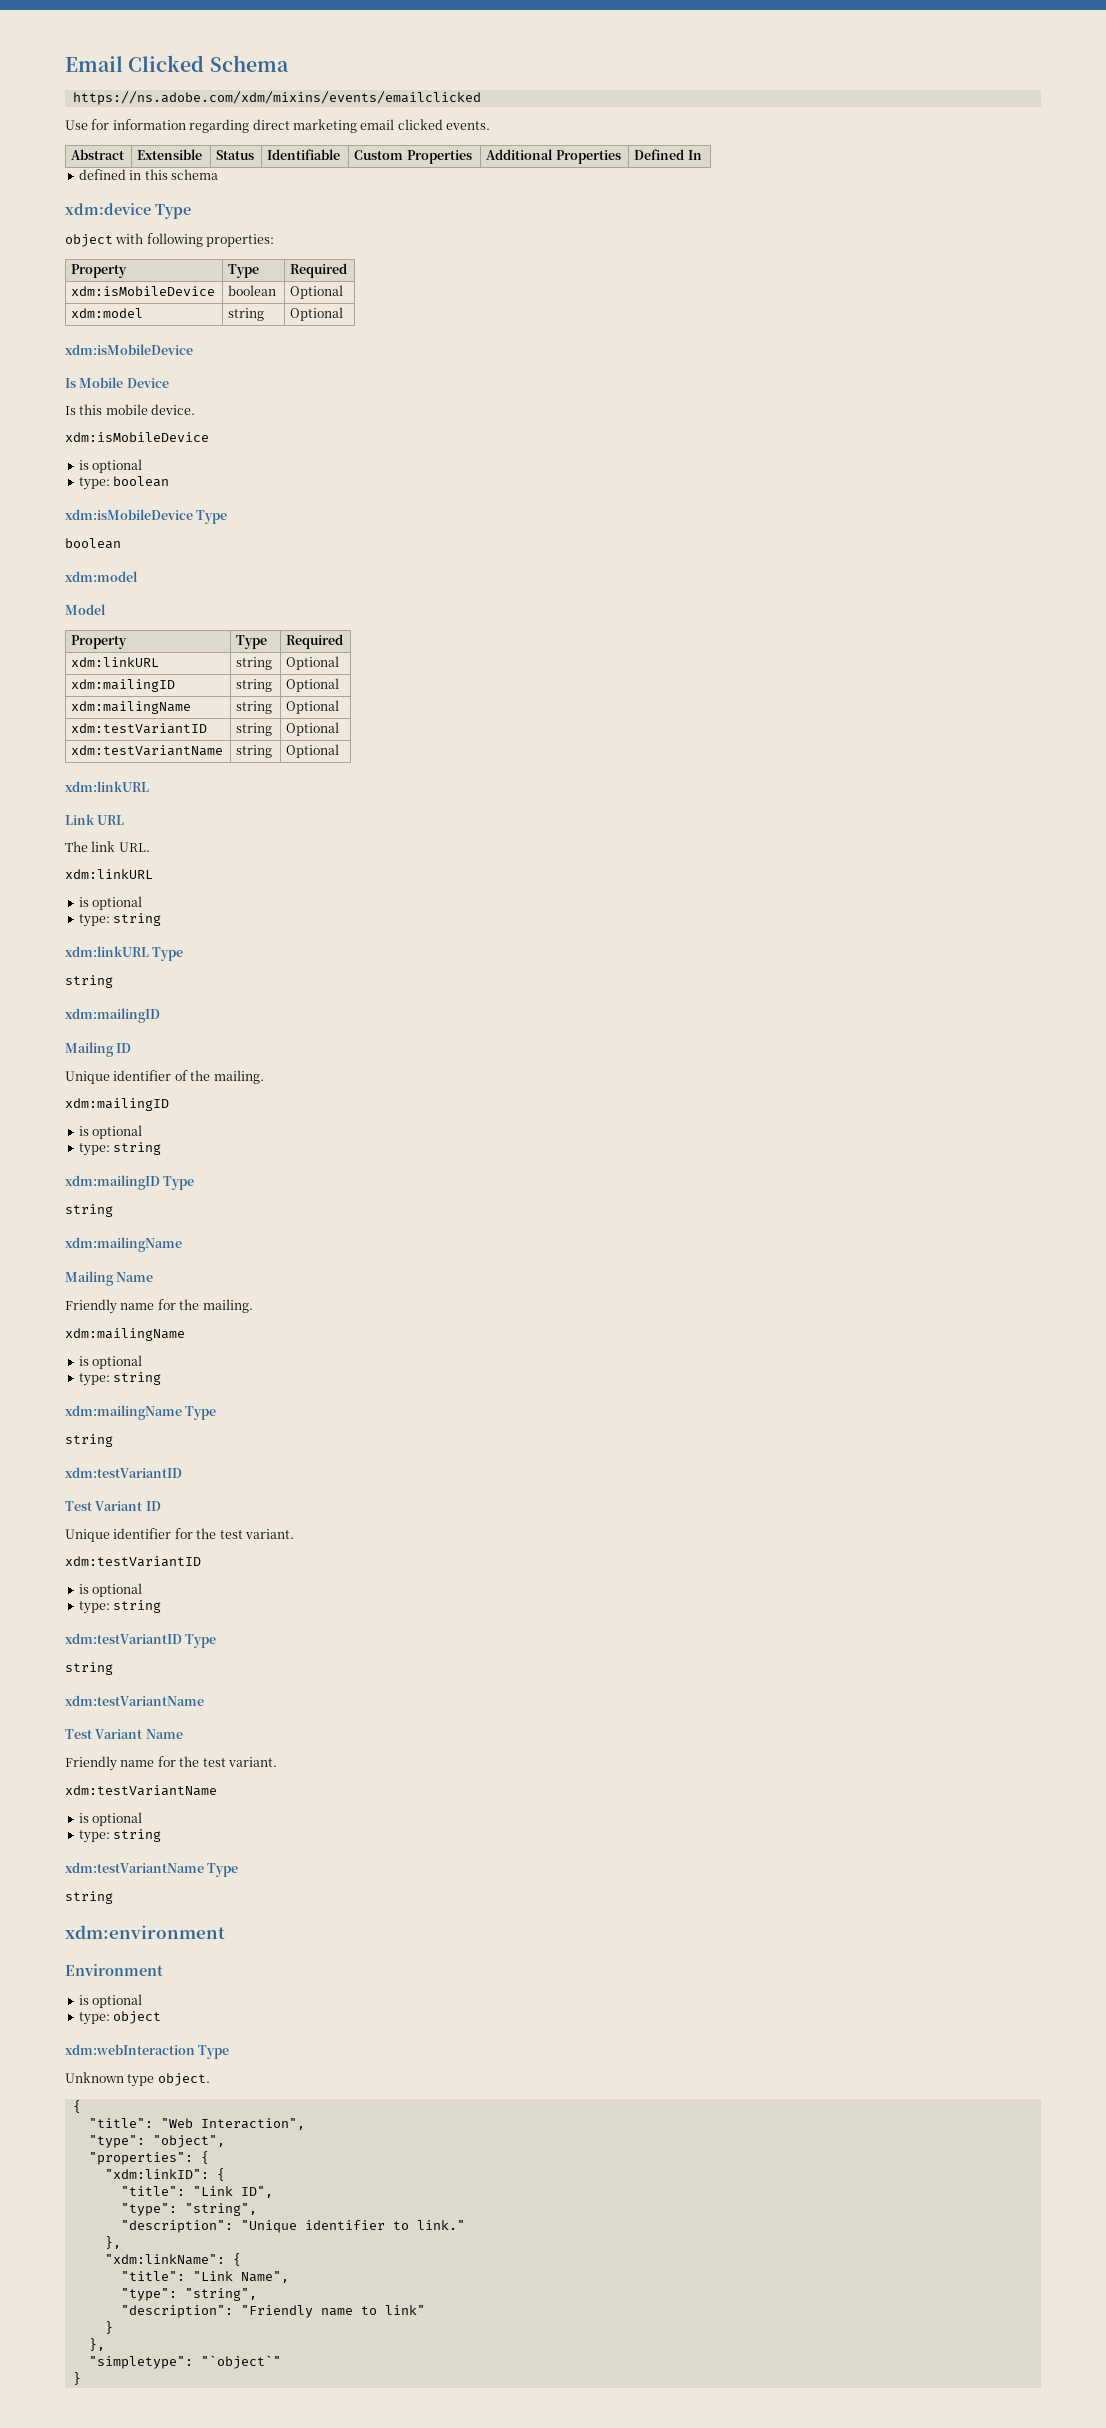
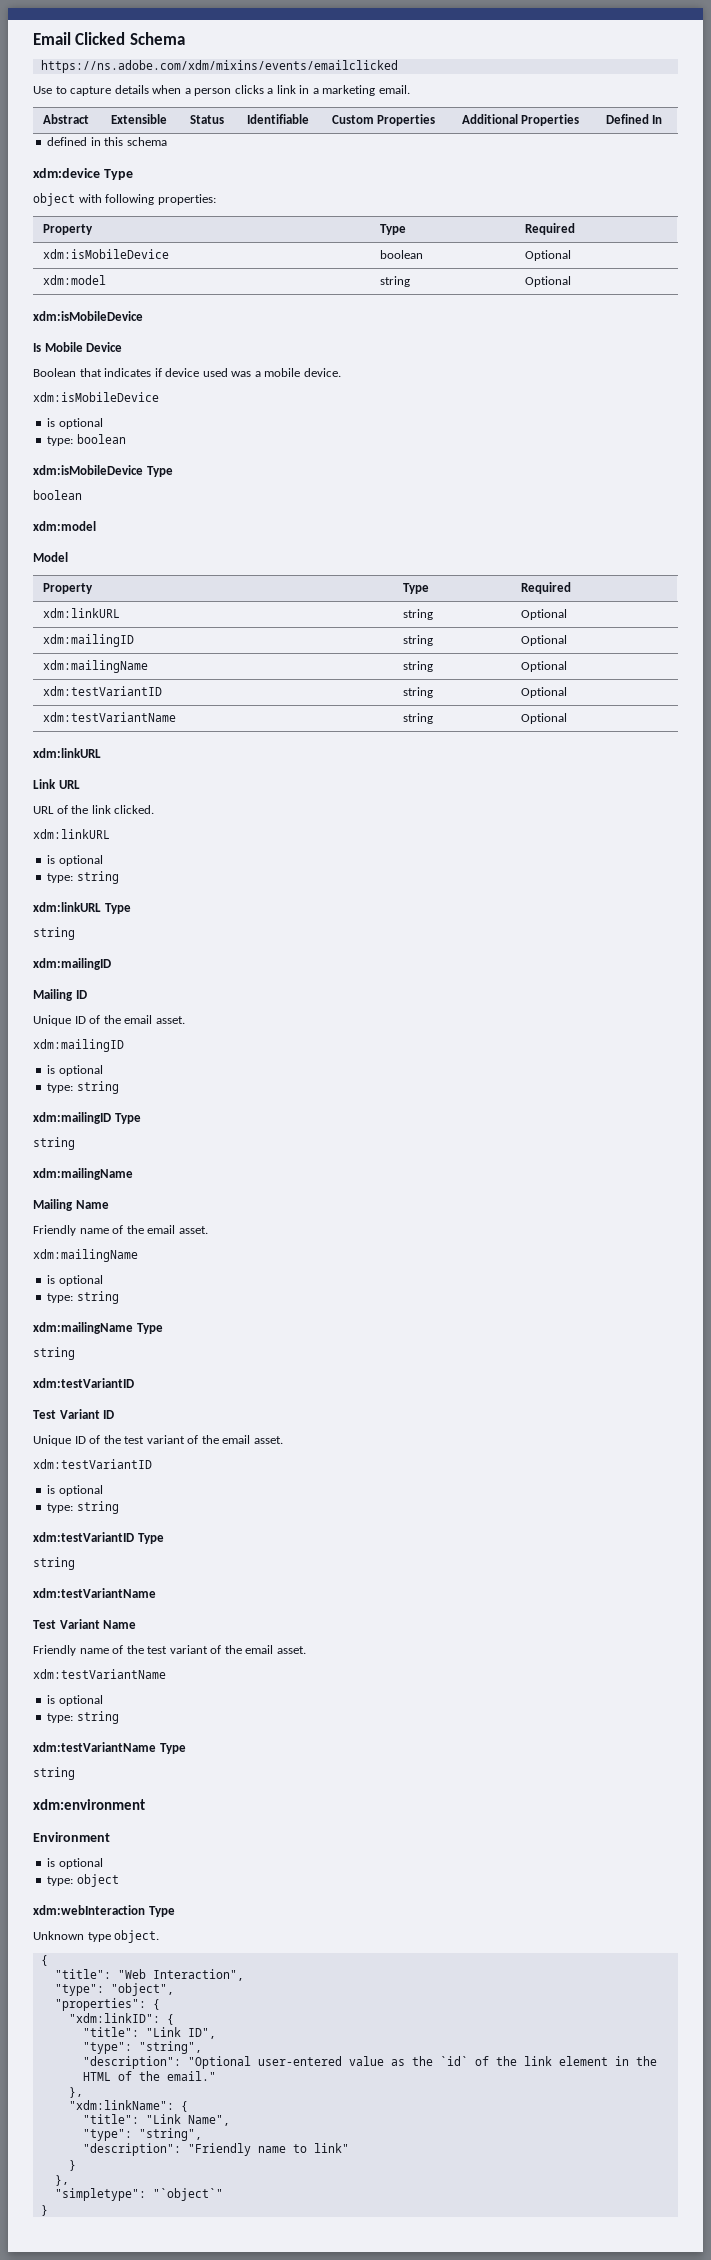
[91,119,490,133] for information regarding direct marketing email clicked events. -> [55,85,410,96] to capture details when a person clicks a link in a marketing email.
[65,404,103,415] Is this -> [33,368,261,377] Boolean that indicates if device used was a
[65,841,150,852] The link URL. -> [33,805,155,814] URL of the link clicked.
[113,1070,264,1084] identifier of the mailing. -> [74,1015,185,1024] ID of the email asset.
[157,1299,253,1313] for the mailing. -> [112,1225,208,1234] of the email asset.
[113,1528,294,1539] identifier for the test variant. -> [74,1435,283,1444] ID of the test variant of the email asset.
[157,1756,277,1767] for the test variant. -> [112,1645,306,1654] of the test variant of the email asset.
[240,2220,465,2233] "Unique identifier to link." -> [187,2056,657,2069] [82,2071,216,2081] "Optional user-entered value as the `id` of the link element in the HTML of the email."

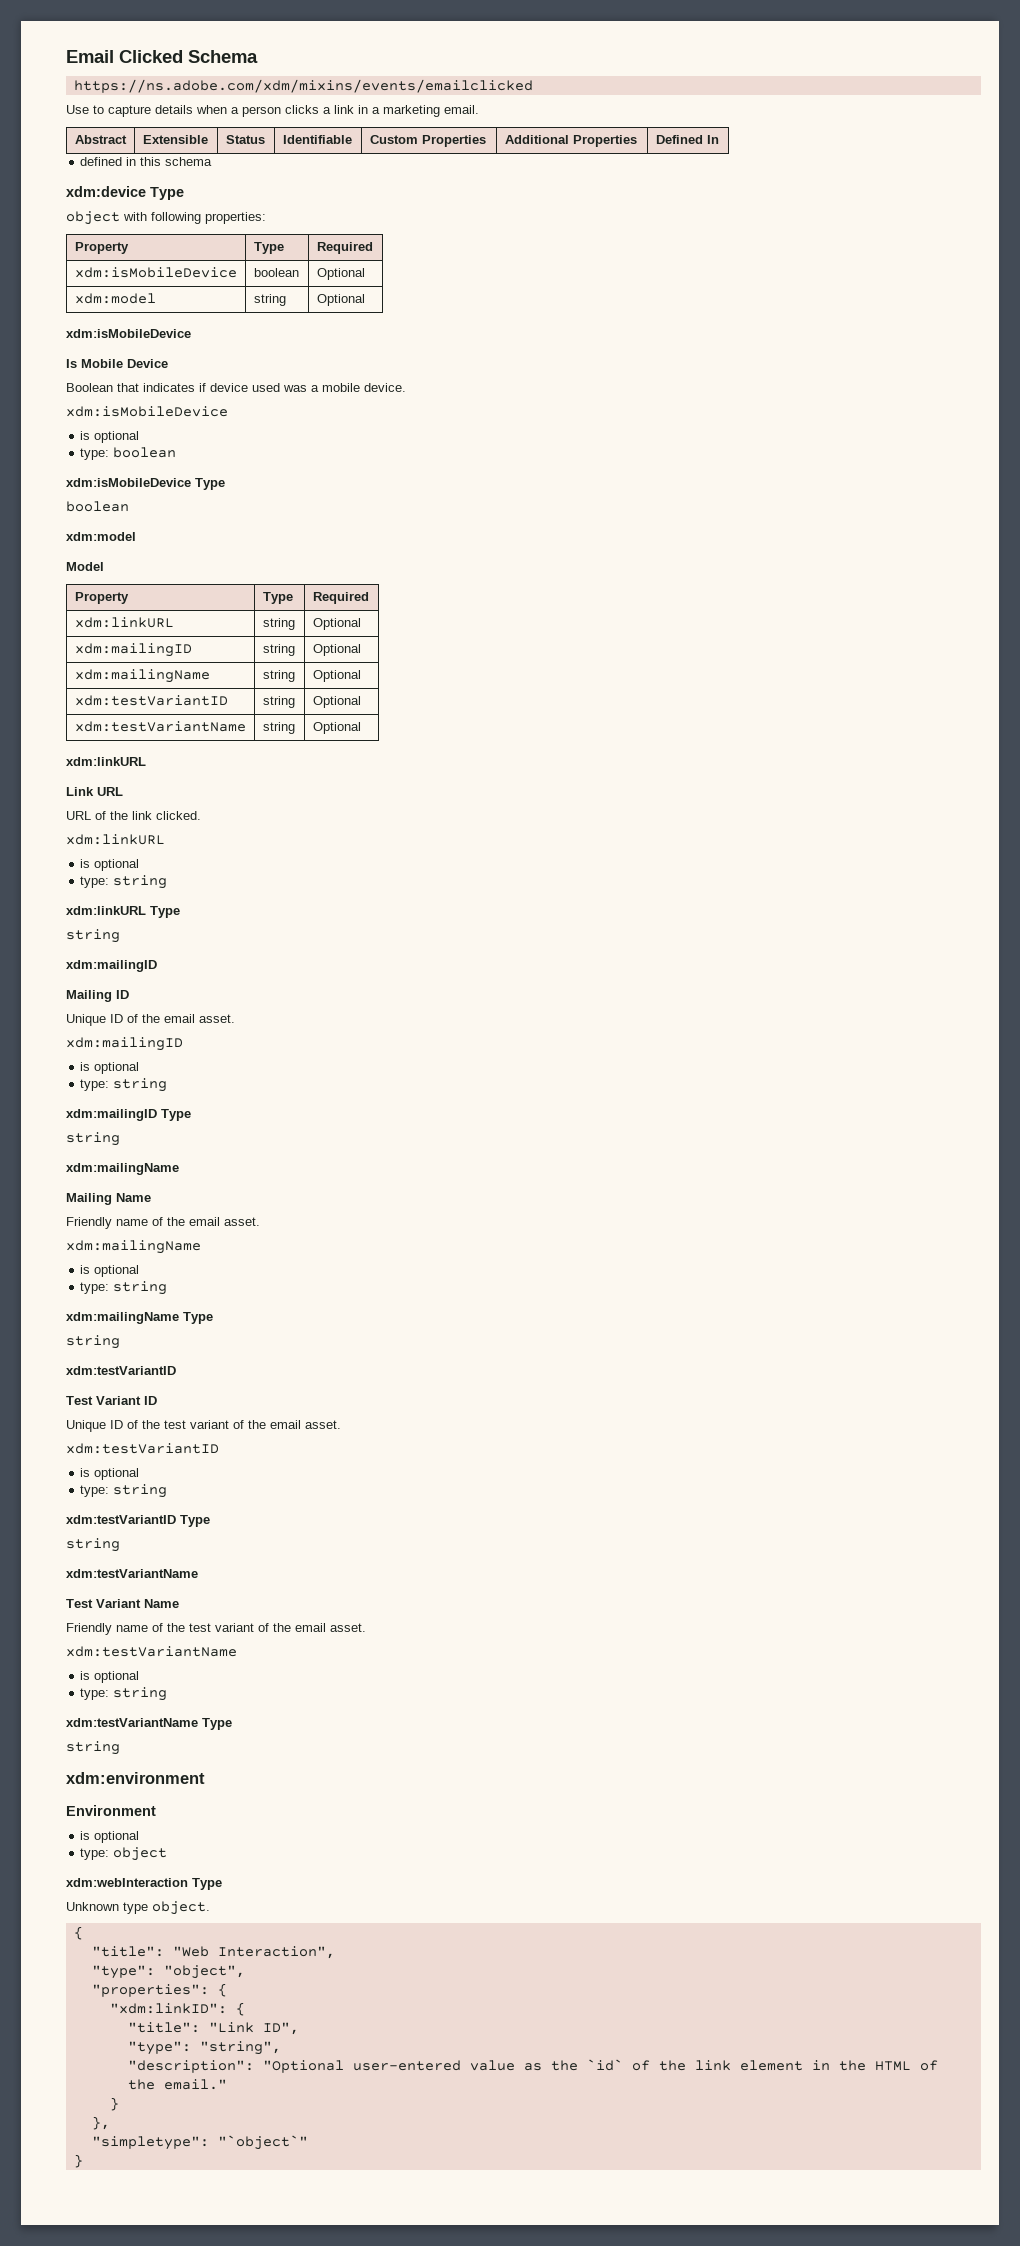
[68,2087,83,2098] [68,2100,188,2112] [82,2114,230,2126] [82,2128,202,2141] [82,2143,349,2156] // }, // "xdm:linkName": { // "title": "Link Name", // "type": "string", // "description": "Friendly name to link" -> (227, 2084) none

